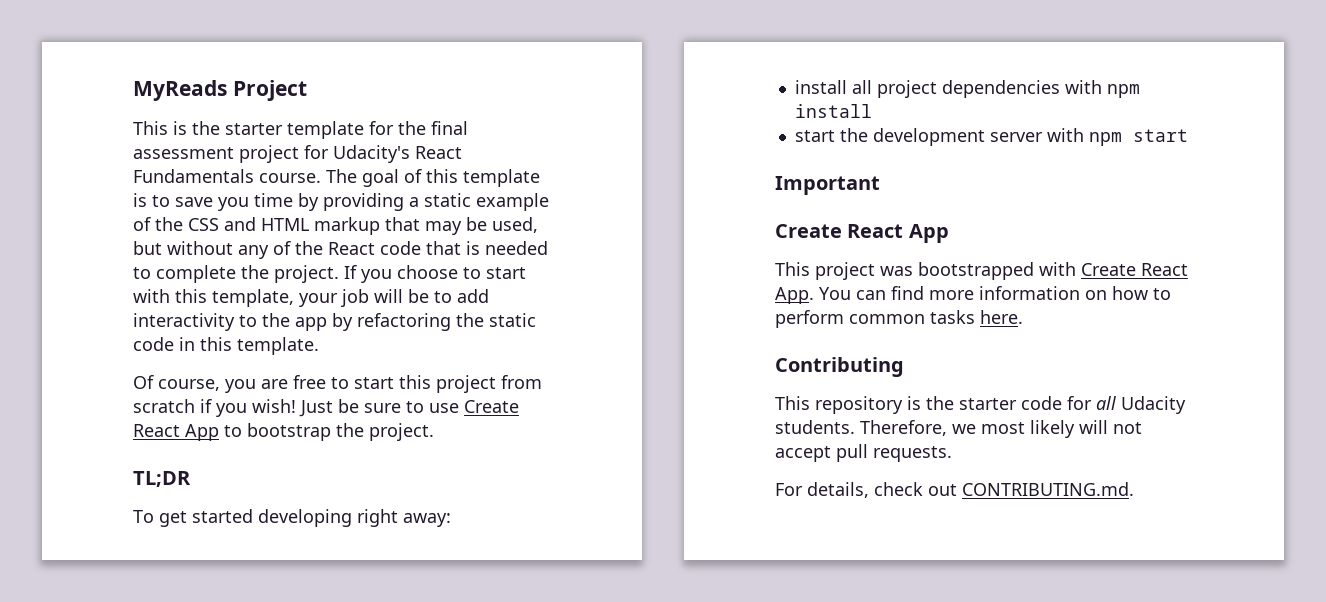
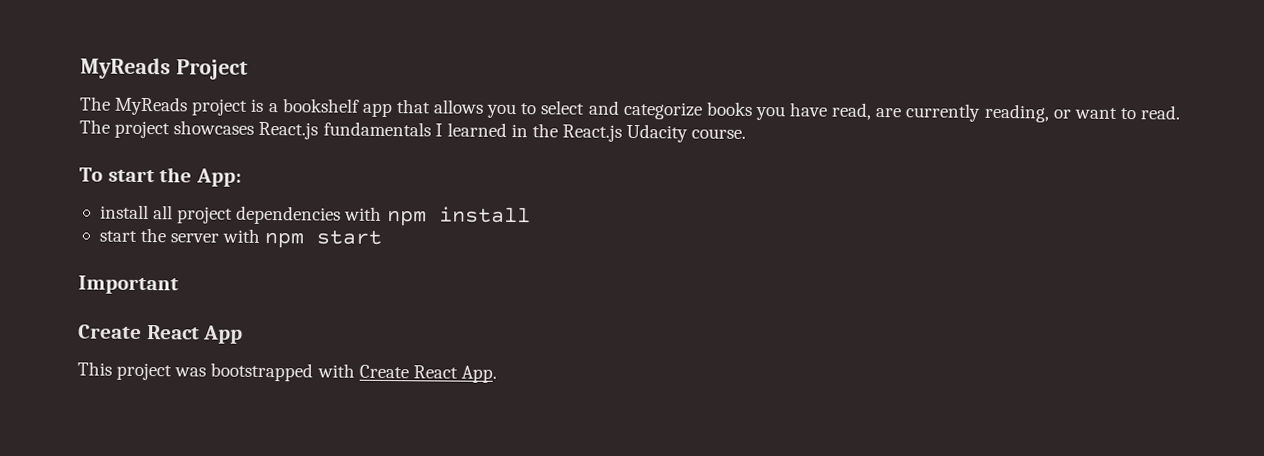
[133,121,468,139] [133,145,462,163] [133,169,540,187] [133,193,549,211] [133,217,538,235] [133,241,548,259] [133,265,526,283] [133,289,489,307] [133,313,536,331] [133,337,319,355] [133,375,542,393] [133,399,519,417] [133,423,434,441] [133,471,191,487] [133,509,451,527] This is the starter template for the final assessment project for Udacity's React Fundamentals course. The goal of this template is to save you time by providing a static example of the CSS and HTML markup that may be used, but without any of the React code that is needed to complete the project. If you choose to start with this template, your job will be to add interactivity to the app by refactoring the static code in this template. // Of course, you are free to start this project from scratch if you wish! Just be sure to use Create React App to bootstrap the project. // TL;DR // To get started developing right away: -> [79,96,1182,123] [79,119,747,143] [79,167,243,187] The MyReads project is a bookshelf app that allows you to select and categorize books you have read, are currently reading, or want to read. The project showcases React.js fundamentals I learned in the React.js Udacity course. // To start the App:
[872,128,985,146] development -> (167, 235) none
[819,286,1171,300] [775,310,1023,328] [775,357,904,377] [775,396,1186,414] [775,420,1142,438] [775,444,952,462] [775,482,1134,498] You can find more information on how to perform common tasks here. // Contributing // This repository is the starter code for all Udacity students. Therefore, we most likely will not accept pull requests. // For details, check out CONTRIBUTING.md. -> (497, 374) none

